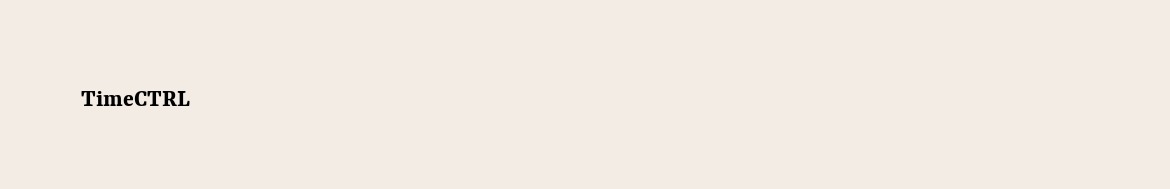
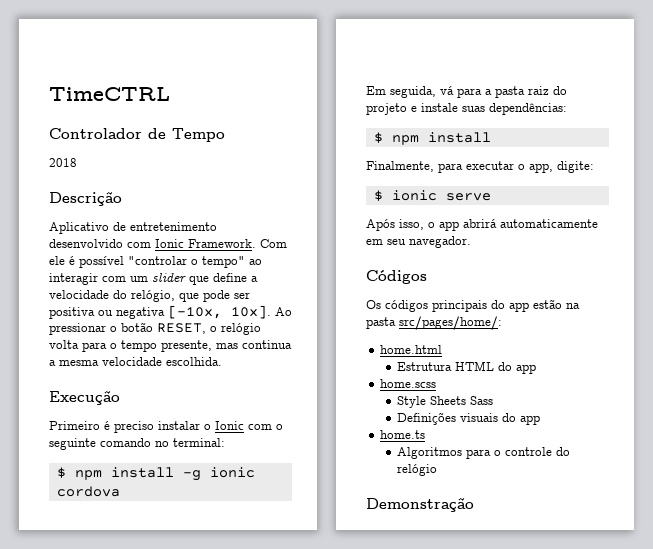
(190, 98) none -> [49,128,225,142] [49,158,77,167] [49,191,122,206] [49,222,217,234] [49,239,287,248] [49,256,262,268] [49,273,258,285] [49,290,250,302] [49,305,292,319] [49,322,261,335] [49,340,292,352] [49,357,222,366] [49,390,120,405] [49,421,283,433] [49,438,225,450] [56,467,255,481] [56,486,120,497] [366,86,567,98] [366,103,567,115] [373,132,491,145] [366,161,594,173] [373,190,491,201] [366,219,598,231] [366,236,471,248] [366,270,427,284] [366,299,580,312] [366,316,502,330] [380,345,443,354] [397,361,537,374] [380,379,437,388] [397,396,494,408] [397,412,541,425] [380,430,426,439] [397,447,571,459] [397,464,438,476] [366,497,474,512] // Controlador de Tempo // 2018 // Descrição // Aplicativo de entretenimento desenvolvido com Ionic Framework. Com ele é possível "controlar o tempo" ao interagir com um slider que define a velocidade do relógio, que pode ser positiva ou negativa [-10x, 10x]. Ao pressionar o botão RESET, o relógio volta para o tempo presente, mas continua a mesma velocidade escolhida. // Execução // Primeiro é preciso instalar o Ionic com o seguinte comando no terminal: // $ npm install -g ionic cordova // Em seguida, vá para a pasta raiz do projeto e instale suas dependências: // $ npm install // Finalmente, para executar o app, digite: // $ ionic serve // Após isso, o app abrirá automaticamente em seu navegador. // Códigos // Os códigos principais do app estão na pasta src/pages/home/: // home.html // Estrutura HTML do app // home.scss // Style Sheets Sass // Definições visuais do app // home.ts // Algoritmos para o controle do relógio // Demonstração

